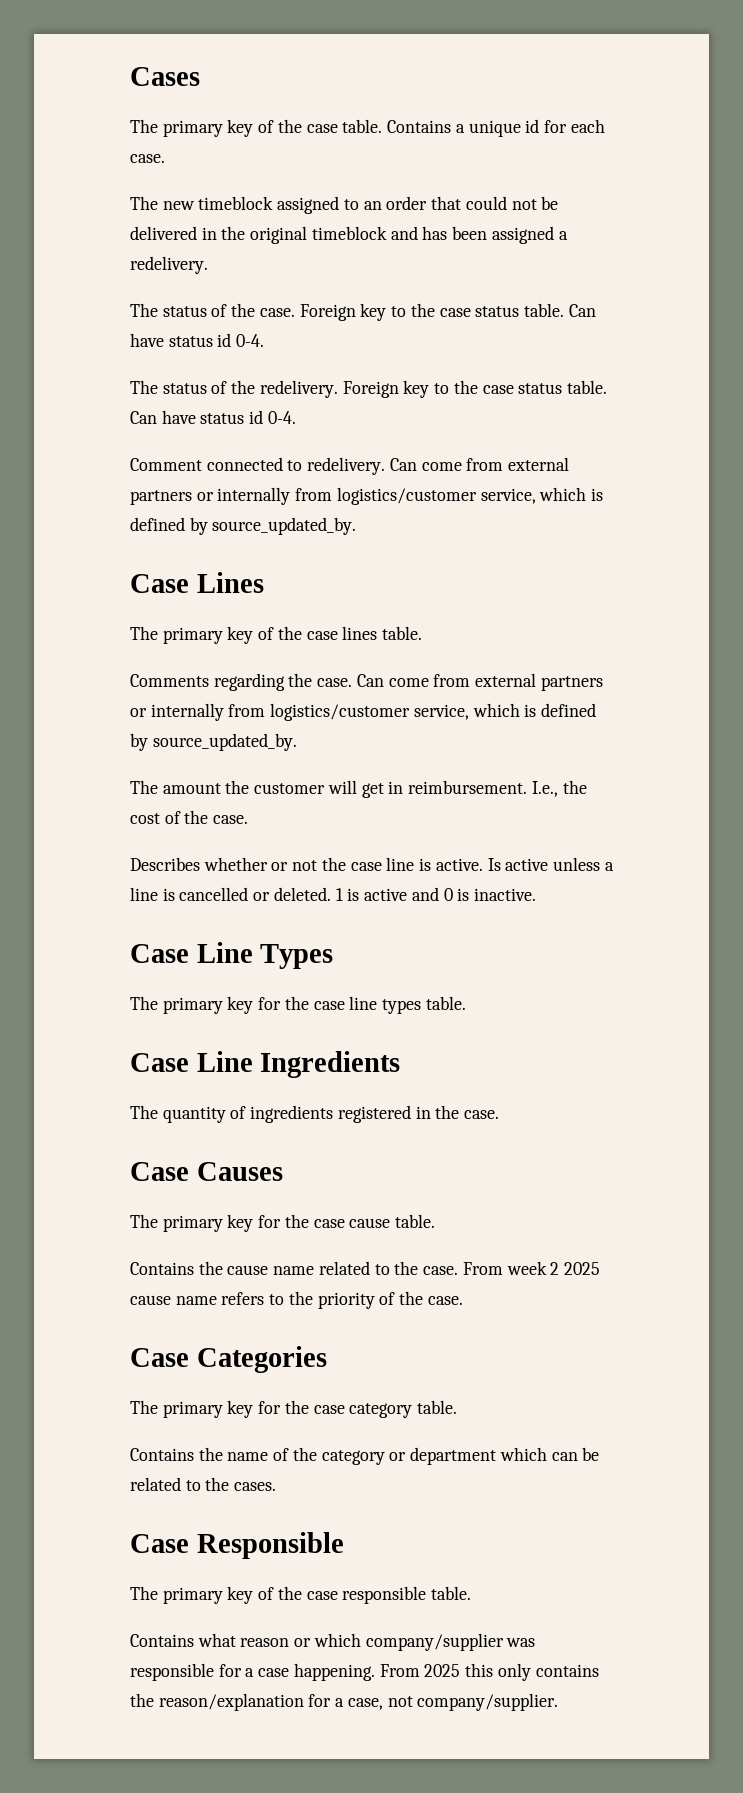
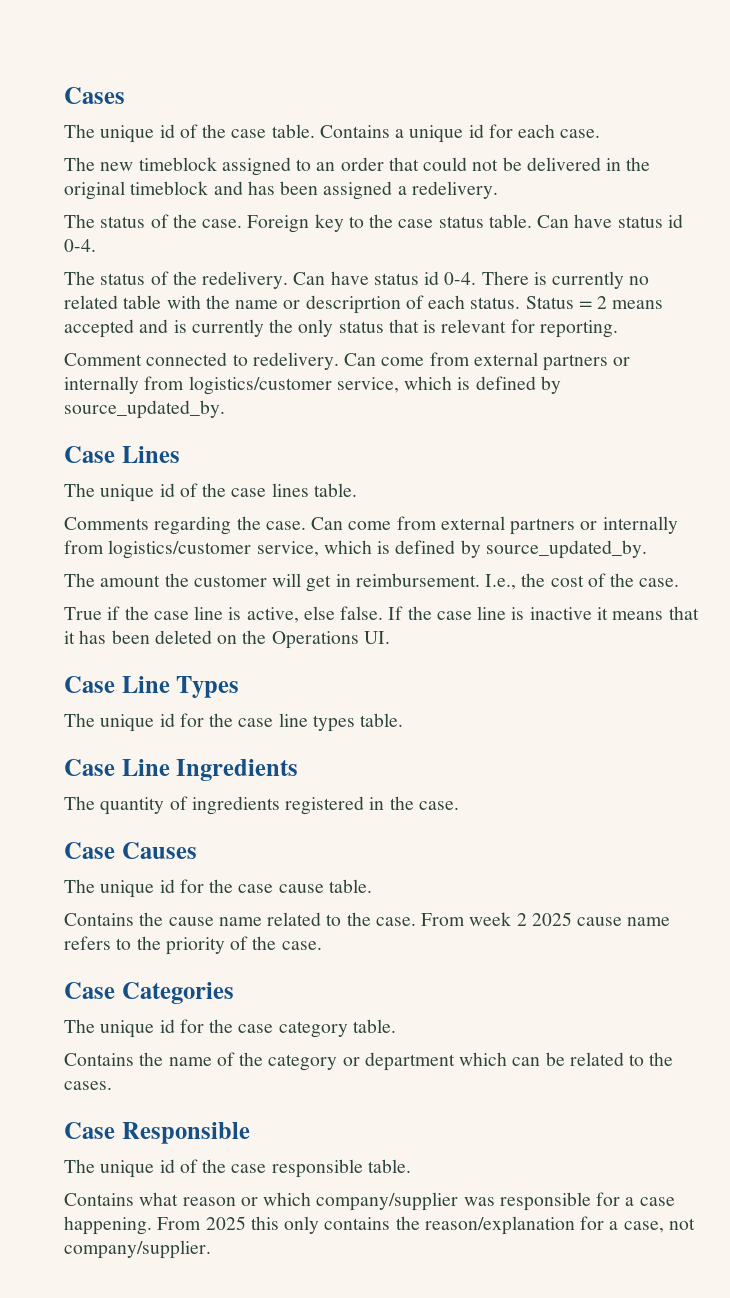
[162,119,254,137] primary key -> [100,124,175,143] unique id
[342,380,607,398] [130,410,296,424] Foreign key to the case status table. Can have status id 0-4. -> [293,271,650,289] [64,295,664,314] [64,319,618,338] Can have status id 0-4. There is currently no related table with the name or descriprtion of each status. Status = 2 means accepted and is currently the only status that is relevant for reporting.
[162,626,254,644] primary key -> [100,483,175,502] unique id
[130,857,614,871] [130,887,536,901] Describes whether or not the case line is active. Is active unless a line is cancelled or deleted. 1 is active and 0 is inactive. -> [64,606,699,623] [64,630,390,649] True if the case line is active, else false. If the case line is inactive it means that it has been deleted on the Operations UI.
[162,996,254,1014] primary key -> [100,713,175,732] unique id
[162,1214,254,1232] primary key -> [100,879,175,898] unique id
[162,1400,254,1418] primary key -> [100,1019,175,1038] unique id
[162,1586,254,1604] primary key -> [100,1159,175,1178] unique id

